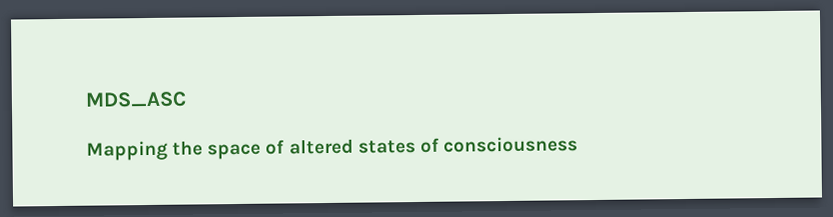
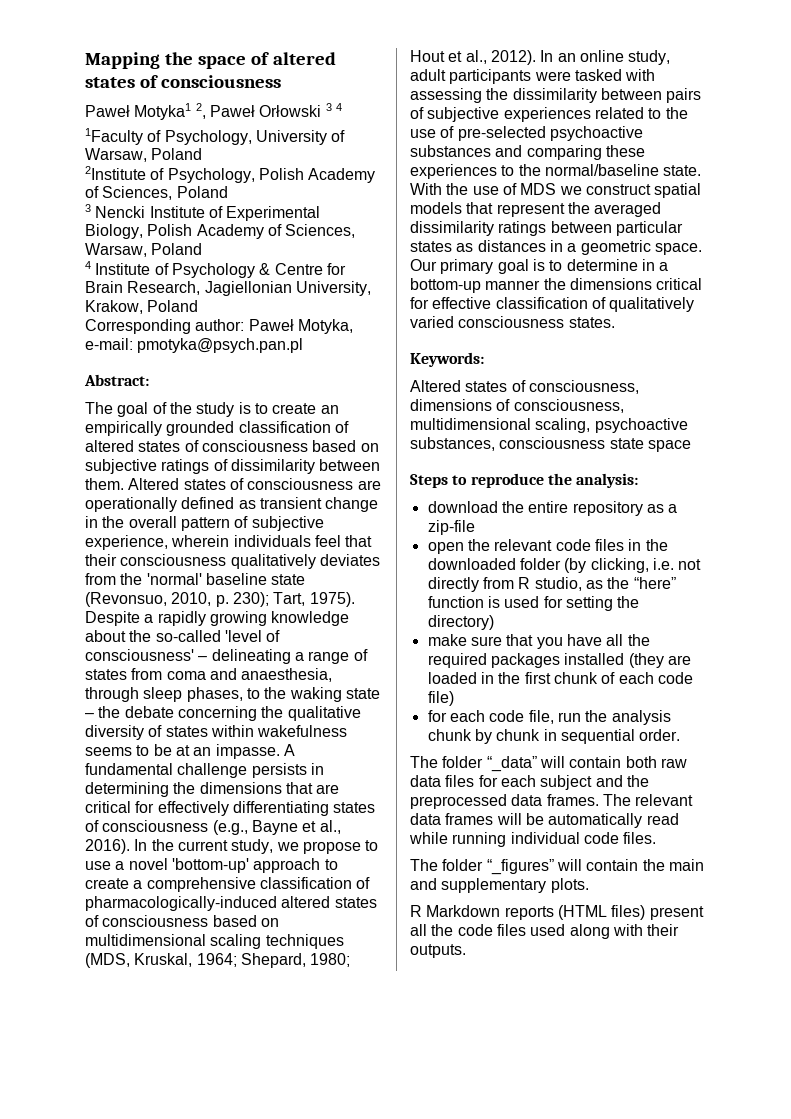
[85,91,186,108] MDS_ASC // -> (85, 60) none
(578, 144) none -> [85,103,342,120] [85,128,346,145] [85,148,203,162] [85,166,376,183] [85,186,228,200] [85,204,321,221] [85,224,356,239] [85,243,203,257] [85,261,346,278] [85,281,371,296] [85,300,199,314] [85,319,353,334] [85,338,304,353] [84,374,149,386] [85,402,339,417] [85,421,349,436] [85,440,379,452] [85,459,381,474] [85,478,381,490] [85,497,379,512] [85,516,324,531] [85,535,373,550] [85,554,380,569] [85,573,306,585] [85,592,355,607] [85,611,350,626] [85,630,281,642] [85,649,368,664] [85,668,333,682] [85,687,380,702] [85,706,361,721] [85,725,348,740] [85,744,295,759] [85,763,324,778] [85,782,340,797] [85,801,376,816] [85,820,341,835] [85,839,379,854] [85,858,338,873] [85,877,371,892] [85,896,377,911] [85,915,279,927] [85,934,344,949] [85,953,351,968] [410,50,671,65] [410,69,656,84] [410,88,702,103] [410,107,688,122] [410,126,643,141] [410,145,645,160] [410,164,702,179] [410,183,702,198] [410,202,662,217] [410,221,683,236] [410,240,702,255] [410,259,669,274] [410,278,703,293] [410,297,695,312] [410,316,615,328] [410,352,484,367] [410,380,639,394] [410,399,624,413] [410,418,688,433] [410,437,691,452] [410,473,639,488] [427,501,678,516] [427,520,475,535] [427,539,668,554] [427,558,702,573] [427,577,676,592] [427,596,640,611] [427,615,494,630] [427,634,650,649] [427,653,691,668] [427,672,693,684] [427,691,454,706] [427,710,671,725] [427,729,681,744] [410,756,687,772] [410,775,649,790] [410,794,694,809] [410,813,679,828] [409,832,657,847] [410,859,704,875] [410,878,589,893] [410,905,704,920] [410,924,680,939] [410,944,466,958] // Paweł Motyka1 2, Paweł Orłowski 3 4 // 1Faculty of Psychology, University of Warsaw, Poland // 2Institute of Psychology, Polish Academy of Sciences, Poland // 3 Nencki Institute of Experimental Biology, Polish Academy of Sciences, Warsaw, Poland // 4 Institute of Psychology & Centre for Brain Research, Jagiellonian University, Krakow, Poland // Corresponding author: Paweł Motyka, e-mail: pmotyka@psych.pan.pl // Abstract: // The goal of the study is to create an empirically grounded classification of altered states of consciousness based on subjective ratings of dissimilarity between them. Altered states of consciousness are operationally defined as transient change in the overall pattern of subjective experience, wherein individuals feel that their consciousness qualitatively deviates from the 'normal' baseline state (Revonsuo, 2010, p. 230); Tart, 1975). Despite a rapidly growing knowledge about the so-called 'level of consciousness' – delineating a range of states from coma and anaesthesia, through sleep phases, to the waking state – the debate concerning the qualitative diversity of states within wakefulness seems to be at an impasse. A fundamental challenge persists in determining the dimensions that are critical for effectively differentiating states of consciousness (e.g., Bayne et al., 2016). In the current study, we propose to use a novel 'bottom-up' approach to create a comprehensive classification of pharmacologically-induced altered states of consciousness based on multidimensional scaling techniques (MDS, Kruskal, 1964; Shepard, 1980; Hout et al., 2012). In an online study, adult participants were tasked with assessing the dissimilarity between pairs of subjective experiences related to the use of pre-selected psychoactive substances and comparing these experiences to the normal/baseline state. With the use of MDS we construct spatial models that represent the averaged dissimilarity ratings between particular states as distances in a geometric space. Our primary goal is to determine in a bottom-up manner the dimensions critical for effective classification of qualitatively varied consciousness states. // Keywords: // Altered states of consciousness, dimensions of consciousness, multidimensional scaling, psychoactive substances, consciousness state space // Steps to reproduce the analysis: // download the entire repository as a zip-file // open the relevant code files in the downloaded folder (by clicking, i.e. not directly from R studio, as the “here” function is used for setting the directory) // make sure that you have all the required packages installed (they are loaded in the first chunk of each code file) // for each code file, run the analysis chunk by chunk in sequential order. // The folder “_data” will contain both raw data files for each subject and the preprocessed data frames. The relevant data frames will be automatically read while running individual code files. // The folder “_figures” will contain the main and supplementary plots. // R Markdown reports (HTML files) present all the code files used along with their outputs.

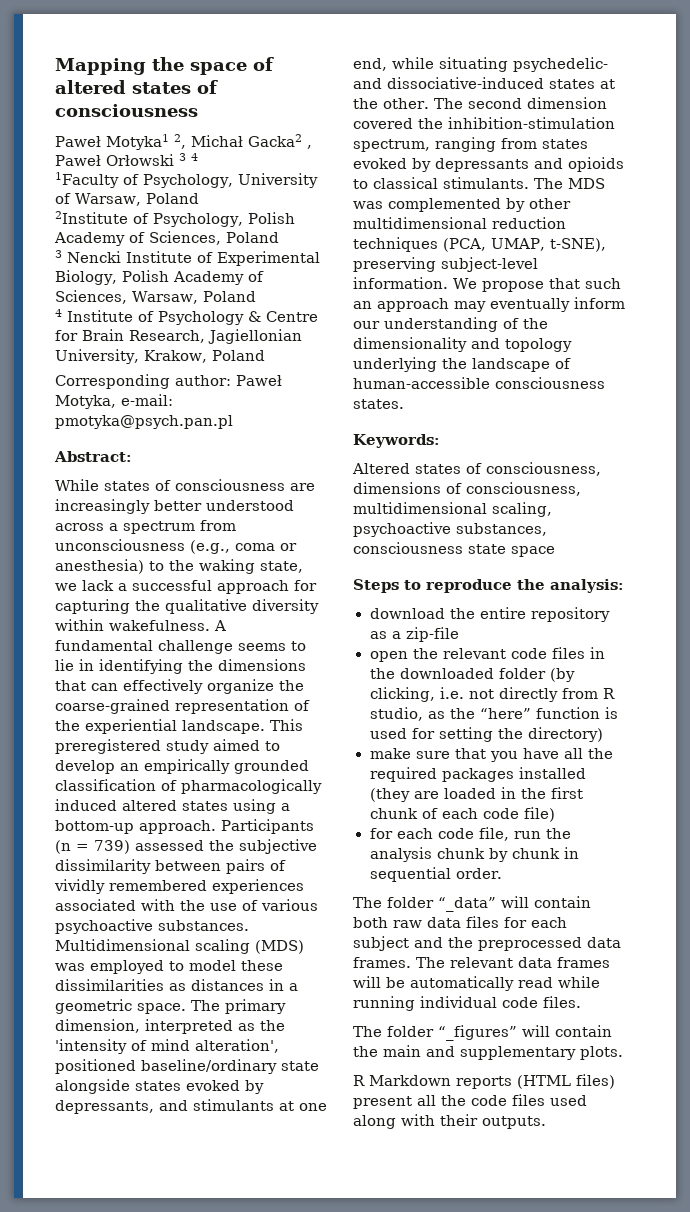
(206, 111) none -> [191,134,312,149] Michał Gacka2 ,
[85,402,317,417] The goal of the study is to create -> [55,479,315,491] [55,499,294,514] [55,520,236,534] [55,539,297,554] [55,559,303,574] [55,580,317,594] [55,599,319,614] [55,619,226,631] [55,640,306,654] [55,659,306,674] [55,679,304,694] [55,699,310,714] [55,719,303,734] [55,739,280,754] [55,760,115,774] While states of consciousness are increasingly better understood across a spectrum from unconsciousness (e.g., coma or anesthesia) to the waking state, we lack a successful approach for capturing the qualitative diversity within wakefulness. A fundamental challenge seems to lie in identifying the dimensions that can effectively organize the coarse-grained representation of the experiential landscape. This preregistered study aimed to develop
[85,440,379,452] [85,459,381,474] [85,478,381,490] [85,497,379,512] [85,516,324,531] [85,535,373,550] [85,554,380,569] [85,573,306,585] [85,592,355,607] [85,611,350,626] [85,630,281,642] [85,649,368,664] [85,668,333,682] [85,687,380,702] [85,706,361,721] [85,725,348,740] [85,744,295,759] [85,763,324,778] [85,782,340,797] [85,801,376,816] [85,820,341,835] [85,839,379,854] [85,858,338,873] [85,877,371,892] [85,896,377,911] [85,915,279,927] [85,934,344,949] [85,953,351,968] [410,50,671,65] [410,69,656,84] [410,88,702,103] [410,107,688,122] [410,126,643,141] [410,145,645,160] [410,164,702,179] [410,183,702,198] [410,202,662,217] [410,221,683,236] [410,241,452,252] altered states of consciousness based on subjective ratings of dissimilarity between them. Altered states of consciousness are operationally defined as transient change in the overall pattern of subjective experience, wherein individuals feel that their consciousness qualitatively deviates from the 'normal' baseline state (Revonsuo, 2010, p. 230); Tart, 1975). Despite a rapidly growing knowledge about the so-called 'level of consciousness' – delineating a range of states from coma and anaesthesia, through sleep phases, to the waking state – the debate concerning the qualitative diversity of states within wakefulness seems to be at an impasse. A fundamental challenge persists in determining the dimensions that are critical for effectively differentiating states of consciousness (e.g., Bayne et al., 2016). In the current study, we propose to use a novel 'bottom-up' approach to create a comprehensive classification of pharmacologically-induced altered states of consciousness based on multidimensional scaling techniques (MDS, Kruskal, 1964; Shepard, 1980; Hout et al., 2012). In an online study, adult participants were tasked with assessing the dissimilarity between pairs of subjective experiences related to the use of pre-selected psychoactive substances and comparing these experiences to the normal/baseline state. With the use of MDS we construct spatial models that represent the averaged dissimilarity ratings between particular states -> [181,779,322,794] [55,799,290,814] [55,819,314,834] [55,839,317,854] [55,859,286,874] [54,879,304,894] [55,899,318,911] [55,919,249,934] [55,939,304,954] [55,960,283,974] [55,979,164,991] pharmacologically induced altered states using a bottom-up approach. Participants (n = 739) assessed the subjective dissimilarity between pairs of vividly remembered experiences associated with the use of various psychoactive substances. Multidimensional scaling (MDS) was employed to model these dissimilarities
[410,259,669,274] [410,278,703,293] [410,297,695,312] [410,316,454,328] Our primary goal is to determine in a bottom-up manner the dimensions critical for effective classification of qualitatively varied -> [191,999,286,1014] [55,1019,285,1034] [55,1039,279,1054] [55,1059,319,1074] [55,1079,264,1094] [55,1099,327,1114] [353,57,608,72] [353,77,615,89] [353,97,607,109] [353,117,615,129] [353,137,588,152] [353,157,624,172] [353,177,605,189] [353,198,571,212] [353,217,566,229] [353,237,606,252] [353,257,538,272] [353,277,621,292] [353,297,625,312] [353,317,548,332] [353,337,572,352] [353,357,571,372] [353,377,490,389] The primary dimension, interpreted as the 'intensity of mind alteration', positioned baseline/ordinary state alongside states evoked by depressants, and stimulants at one end, while situating psychedelic- and dissociative-induced states at the other. The second dimension covered the inhibition-stimulation spectrum, ranging from states evoked by depressants and opioids to classical stimulants. The MDS was complemented by other multidimensional reduction techniques (PCA, UMAP, t-SNE), preserving subject-level information. We propose that such an approach may eventually inform our understanding of the dimensionality and topology underlying the landscape of human-accessible

